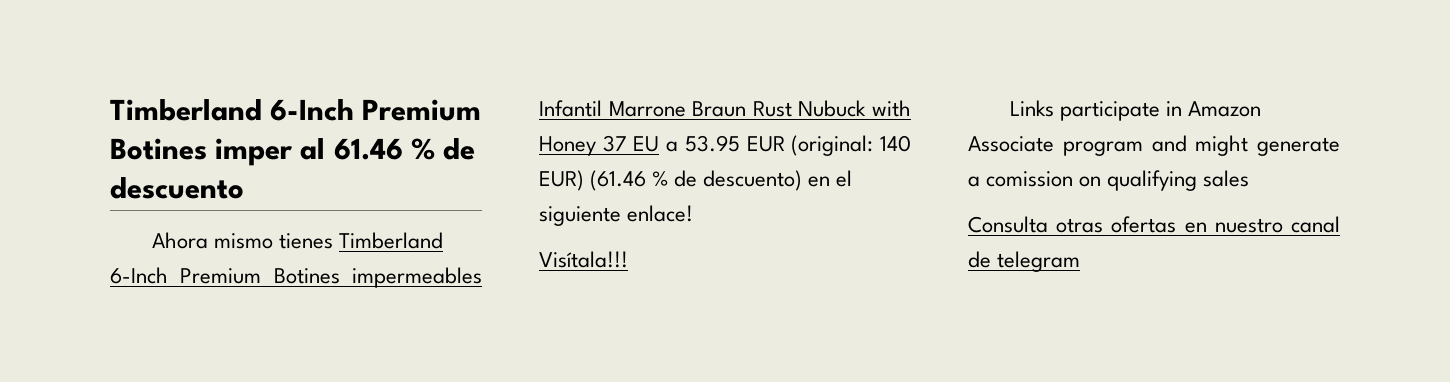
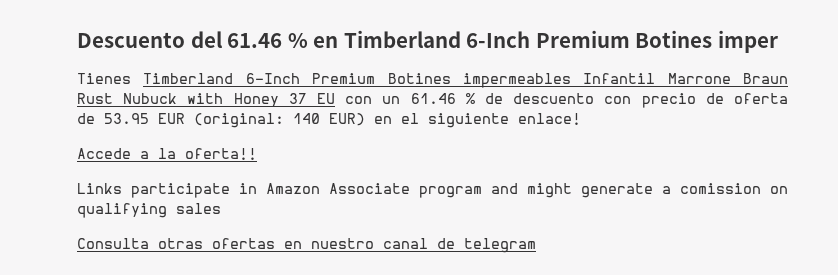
(110, 110) none -> [77,31,339,48] Descuento del 61.46 % en
[300,138,476,160] [110,177,244,199] [151,232,334,249] al 61.46 % de descuento // Ahora mismo tienes -> [77,73,131,84] // Tienes
[666,141,679,152] a -> [345,93,789,108] [77,113,95,124] con un 61.46 % de descuento con precio de oferta de
[590,170,803,191] (61.46 % de descuento) -> (365, 119) none
[539,251,628,268] Visítala!!! -> [77,148,257,160] Accede a la oferta!!

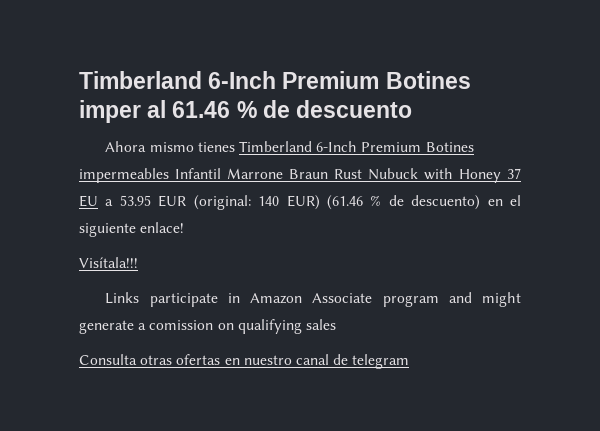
[77,31,339,48] Descuento del 61.46 % en -> (79, 80) none
[77,73,131,84] // Tienes -> [147,100,413,118] [105,141,235,152] al 61.46 % de descuento // Ahora mismo tienes
[345,93,789,108] [77,113,95,124] con un 61.46 % de descuento con precio de oferta de -> [105,199,114,206] a
(365, 119) none -> [326,195,481,210] (61.46 % de descuento)
[77,148,257,160] Accede a la oferta!! -> [79,257,138,268] Visítala!!!

